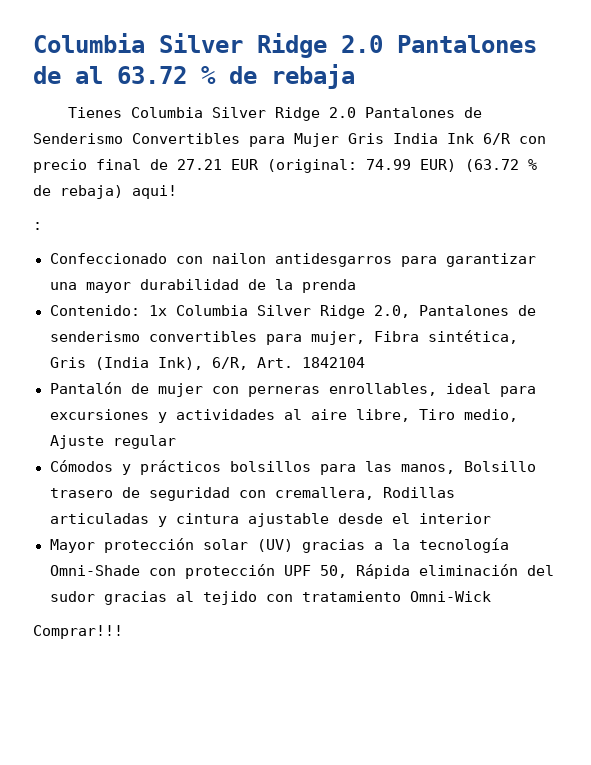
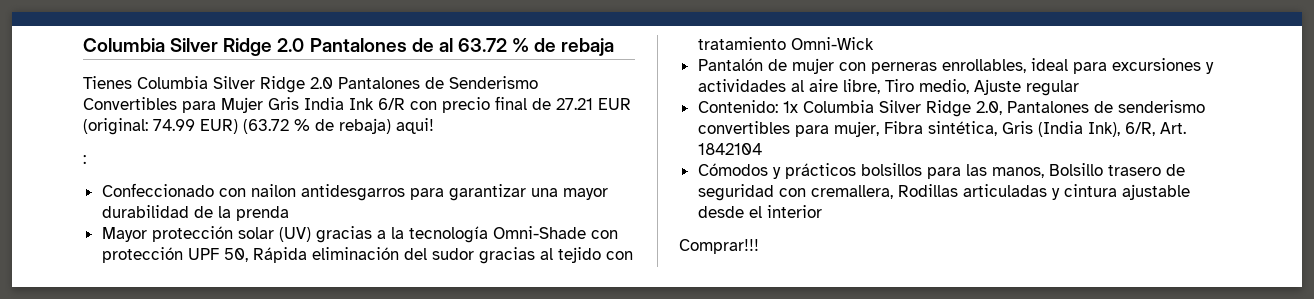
[49,305,536,319] [49,330,518,345] [49,357,365,370] [49,382,536,397] [49,409,518,423] [49,435,176,449] [49,460,536,475] [49,487,455,501] [49,513,491,527] // Contenido: 1x Columbia Silver Ridge 2.0, Pantalones de senderismo convertibles para mujer, Fibra sintética, Gris (India Ink), 6/R, Art. 1842104 // Pantalón de mujer con perneras enrollables, ideal para excursiones y actividades al aire libre, Tiro medio, Ajuste regular // Cómodos y prácticos bolsillos para las manos, Bolsillo trasero de seguridad con cremallera, Rodillas articuladas y cintura ajustable desde el interior -> (289, 213) none
(491, 596) none -> [697,58,1214,74] [697,79,1079,96] [697,100,1205,117] [697,121,1186,137] [697,143,762,155] [697,163,1185,179] [697,184,1190,201] [697,205,822,218] // Pantalón de mujer con perneras enrollables, ideal para excursiones y actividades al aire libre, Tiro medio, Ajuste regular // Contenido: 1x Columbia Silver Ridge 2.0, Pantalones de senderismo convertibles para mujer, Fibra sintética, Gris (India Ink), 6/R, Art. 1842104 // Cómodos y prácticos bolsillos para las manos, Bolsillo trasero de seguridad con cremallera, Rodillas articuladas y cintura ajustable desde el interior

